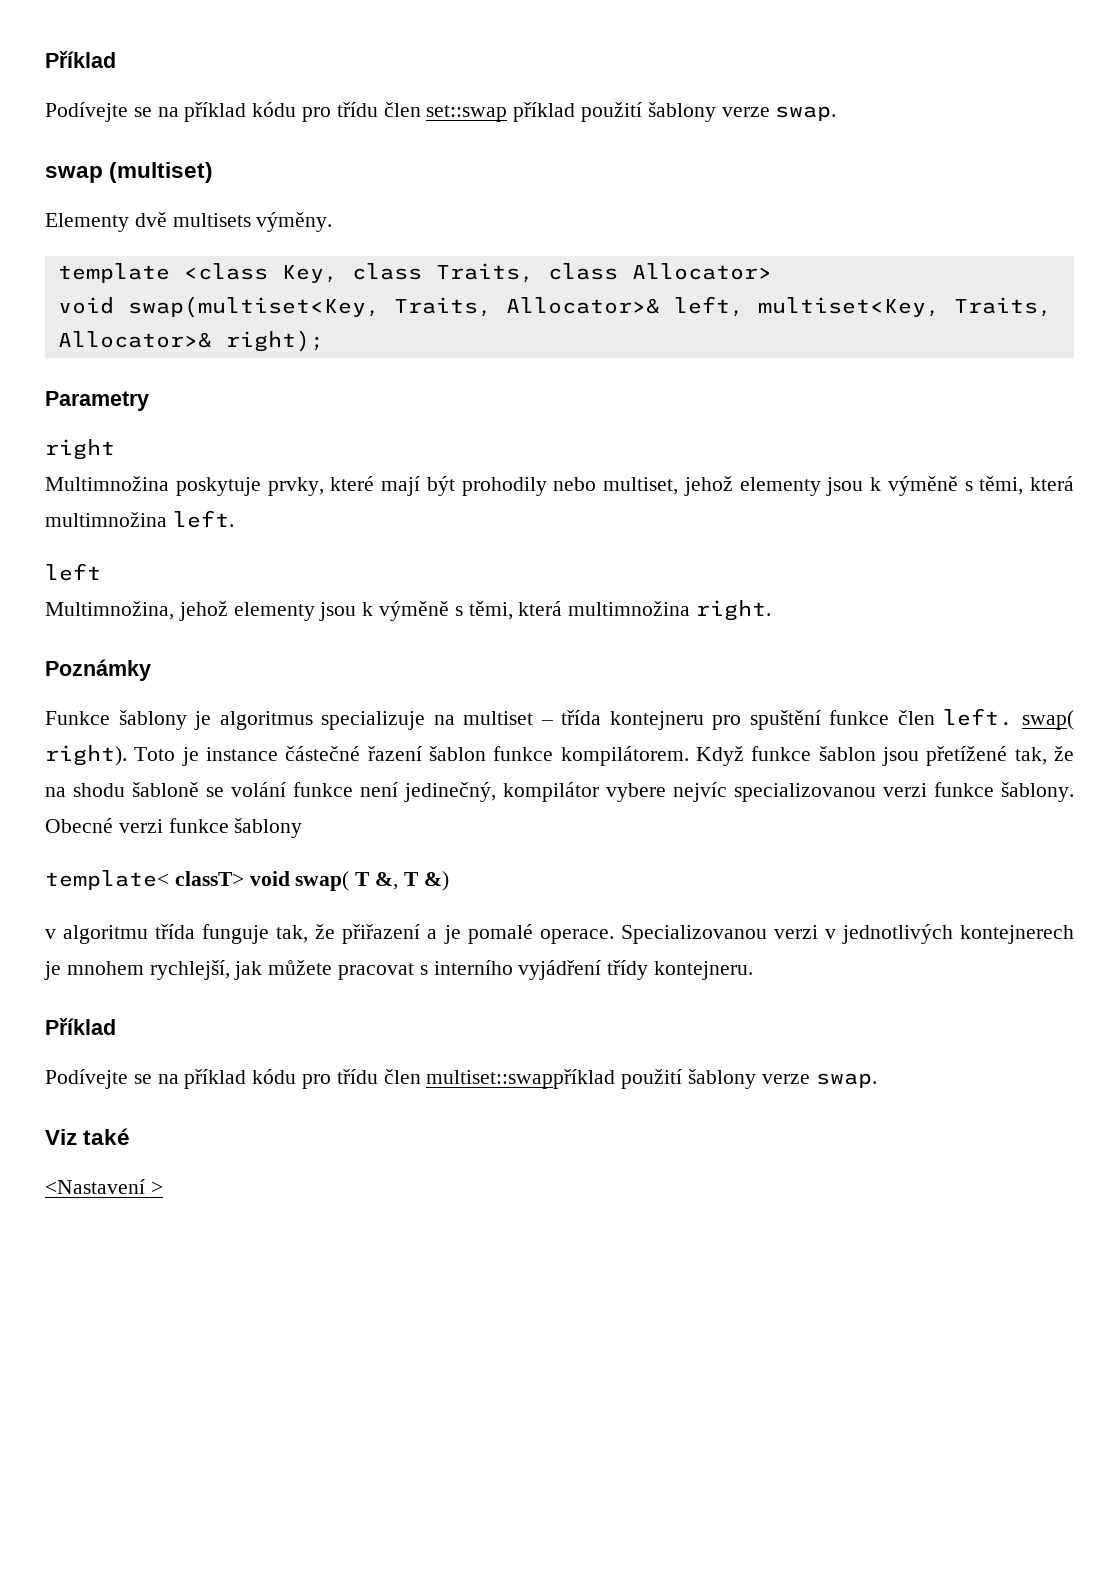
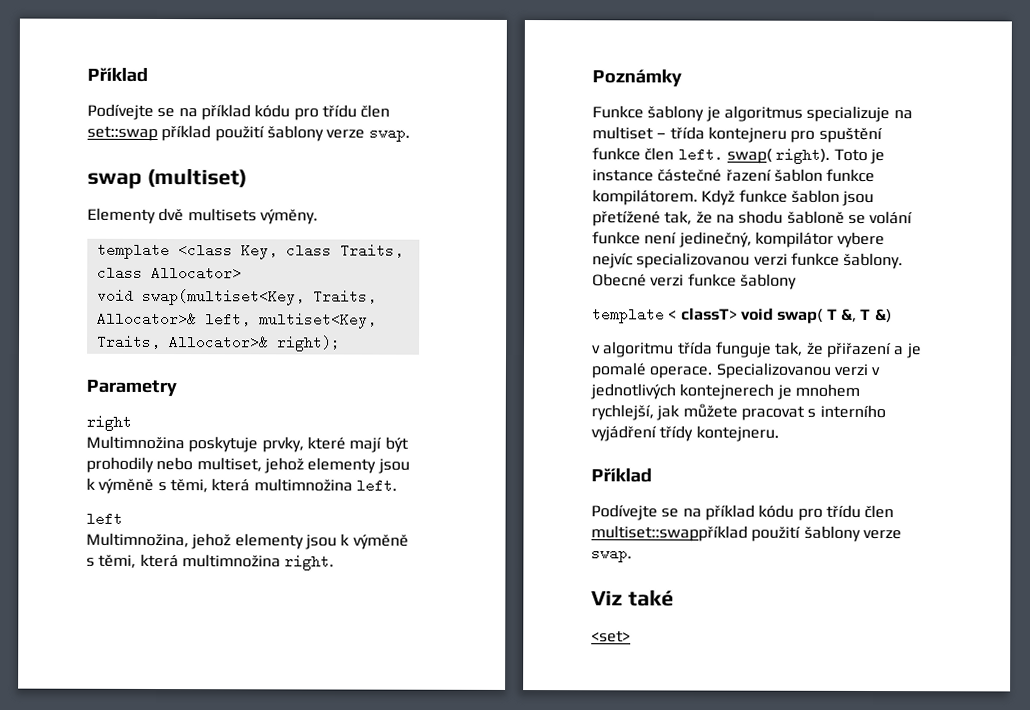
[45,870,169,890] template< -> [592,307,678,324] template <
[45,1179,163,1194] <Nastavení > -> [591,630,631,643] <set>

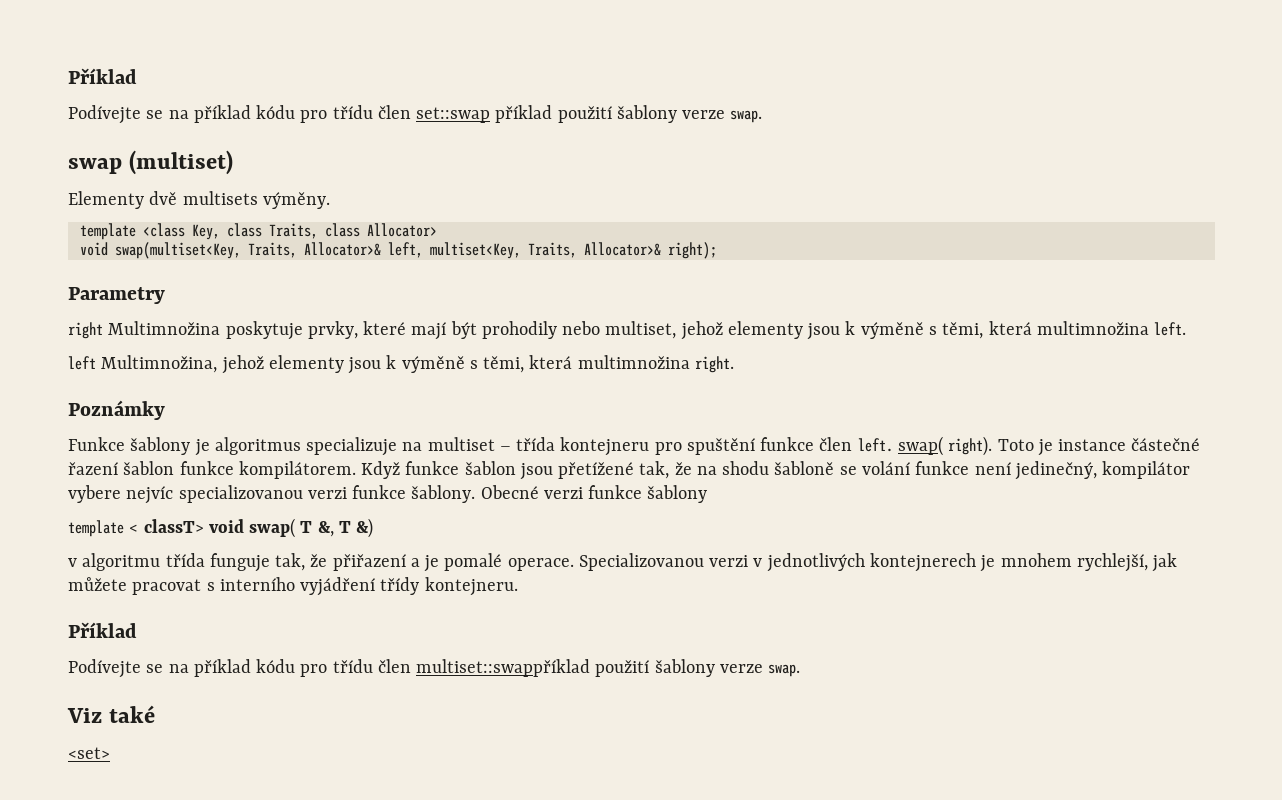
(132, 423) // -> (103, 330) none
(123, 518) // -> (96, 363) none

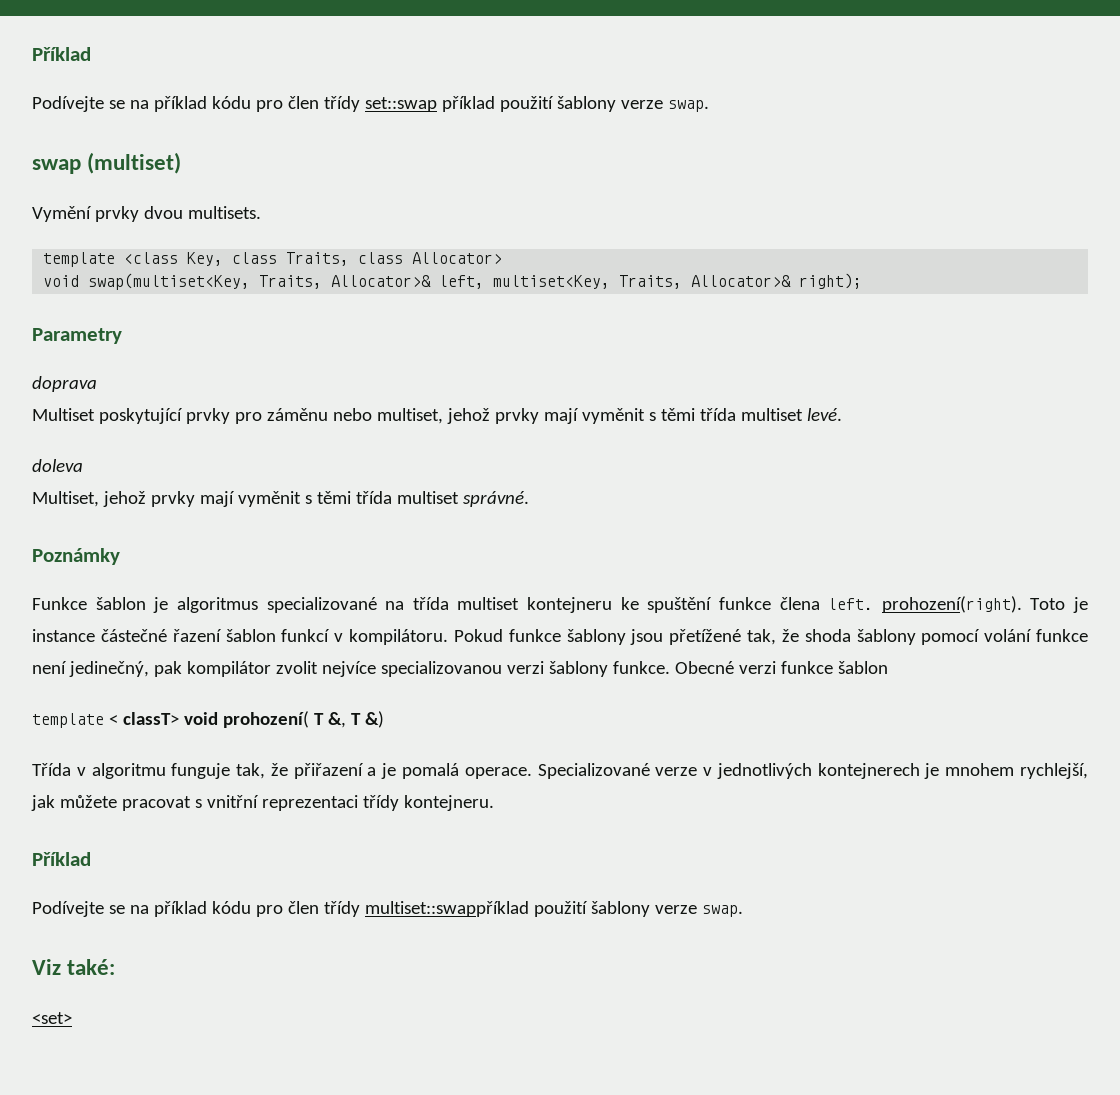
[68,68,137,84] [68,105,411,124] Příklad // Podívejte se na příklad kódu pro třídu člen -> [32,47,91,61] [32,96,360,112] Příklad // Podívejte se na příklad kódu pro člen třídy
[68,191,330,209] Elementy dvě multisets výměny. -> [32,206,261,222] Vymění prvky dvou multisets.
[68,321,1187,340] [68,355,734,374] right Multimnožina poskytuje prvky, které mají být prohodily nebo multiset, jehož elementy jsou k výměně s těmi, která multimnožina left. // left Multimnožina, jehož elementy jsou k výměně s těmi, která multimnožina right. -> [32,376,97,392] [32,408,842,424] [32,459,83,472] [32,491,529,507] doprava // Multiset poskytující prvky pro záměnu nebo multiset, jehož prvky mají vyměnit s těmi třída multiset levé. // doleva // Multiset, jehož prvky mají vyměnit s těmi třída multiset správné.
[130,437,191,455] šablony -> [95,597,146,610] šablon
[306,436,993,456] specializuje na multiset – třída kontejneru pro spuštění funkce člen left. swap( right). -> [266,596,1022,613] specializované na třída multiset kontejneru ke spuštění funkce člena left. prohození(right).
[179,461,1191,480] [68,485,476,504] funkce kompilátorem. Když funkce šablon jsou přetížené tak, že na shodu šabloně se volání funkce není jedinečný, kompilátor vybere nejvíc specializovanou verzi funkce šablony. -> [281,629,1089,645] [32,661,670,677] funkcí v kompilátoru. Pokud funkce šablony jsou přetížené tak, že shoda šablony pomocí volání funkce není jedinečný, pak kompilátor zvolit nejvíce specializovanou verzi šablony funkce.
[647,485,708,503] šablony -> [837,661,888,674] šablon
[249,518,296,538] swap( -> [222,711,309,728] prohození(
(374, 528) none -> [32,763,71,776] Třída
[165,553,205,567] třída -> (166, 771) none
[444,553,749,571] pomalé operace. Specializovanou verzi -> [401,763,698,779] pomalá operace. Specializované verze
[219,577,376,596] interního vyjádření -> [206,795,358,811] vnitřní reprezentaci
[332,659,411,673] třídu člen -> [287,901,360,917] člen třídy
[109,705,156,723] také -> [67,959,116,975] také:

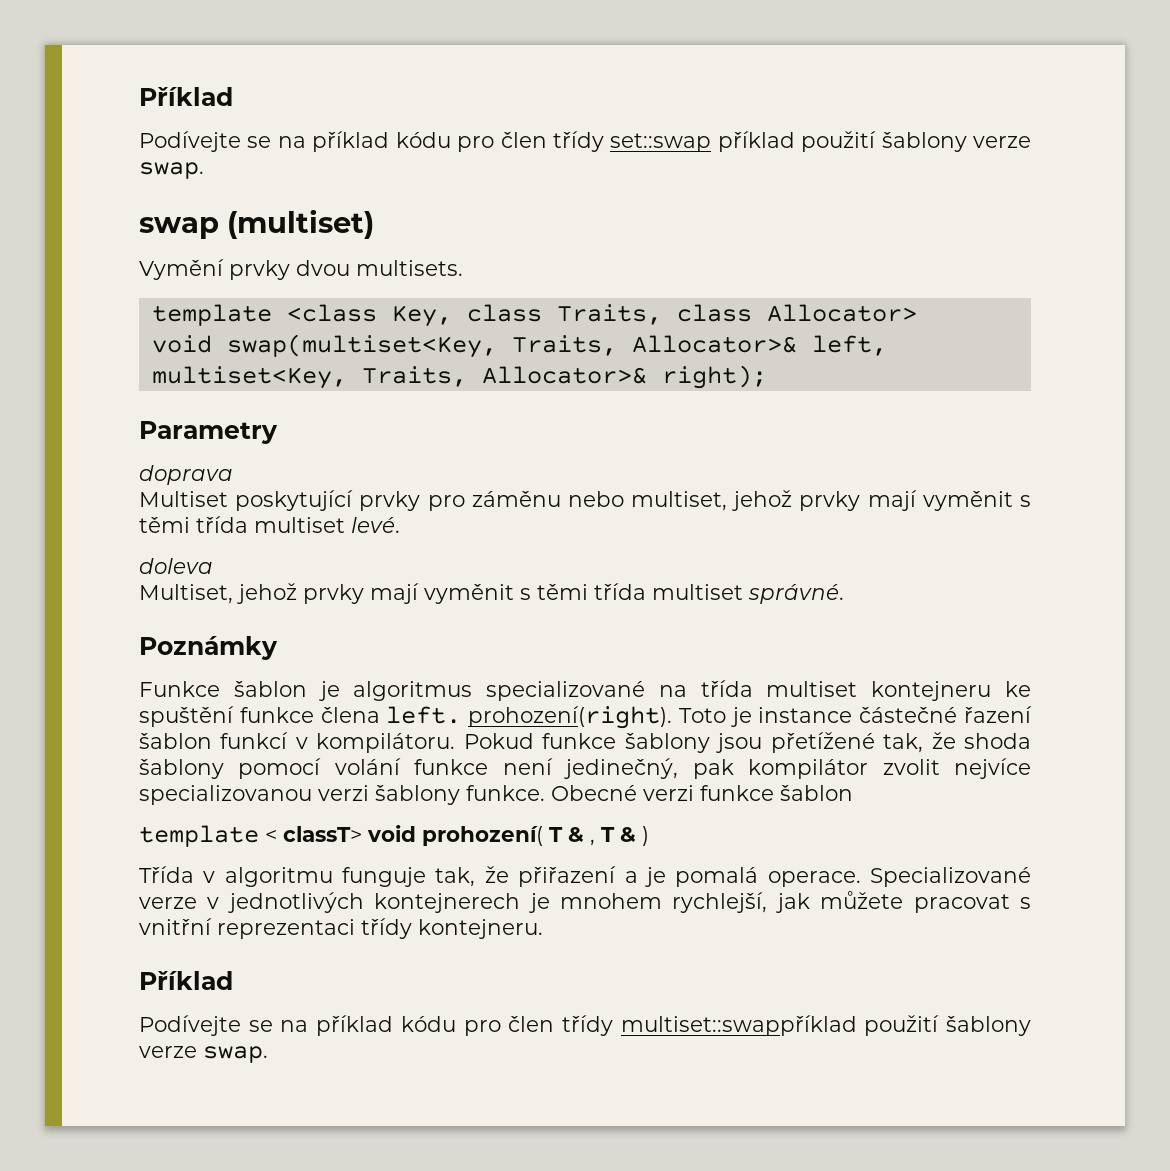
[327,711,384,728] &, T &) -> [568,826,649,846] & , T & )
[32,959,116,975] [32,1012,72,1024] // Viz také: // <set> -> (268, 1054) none

